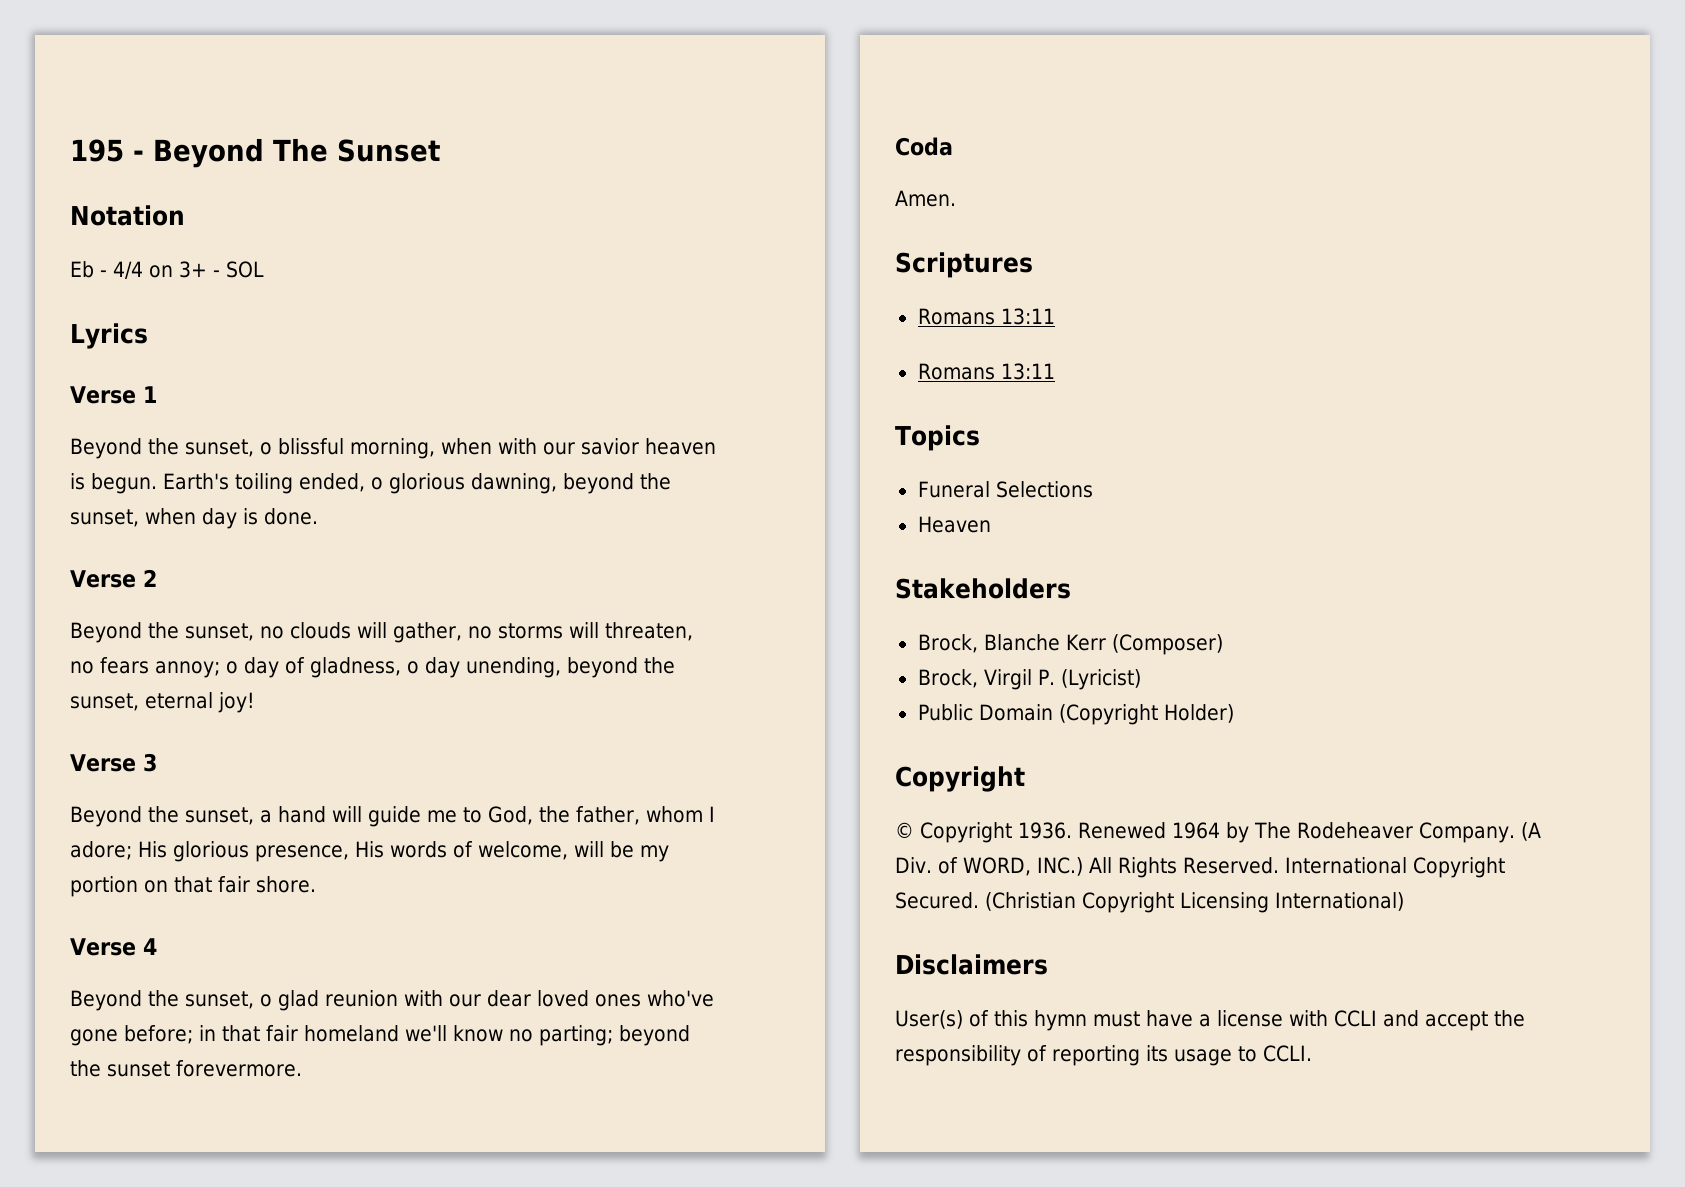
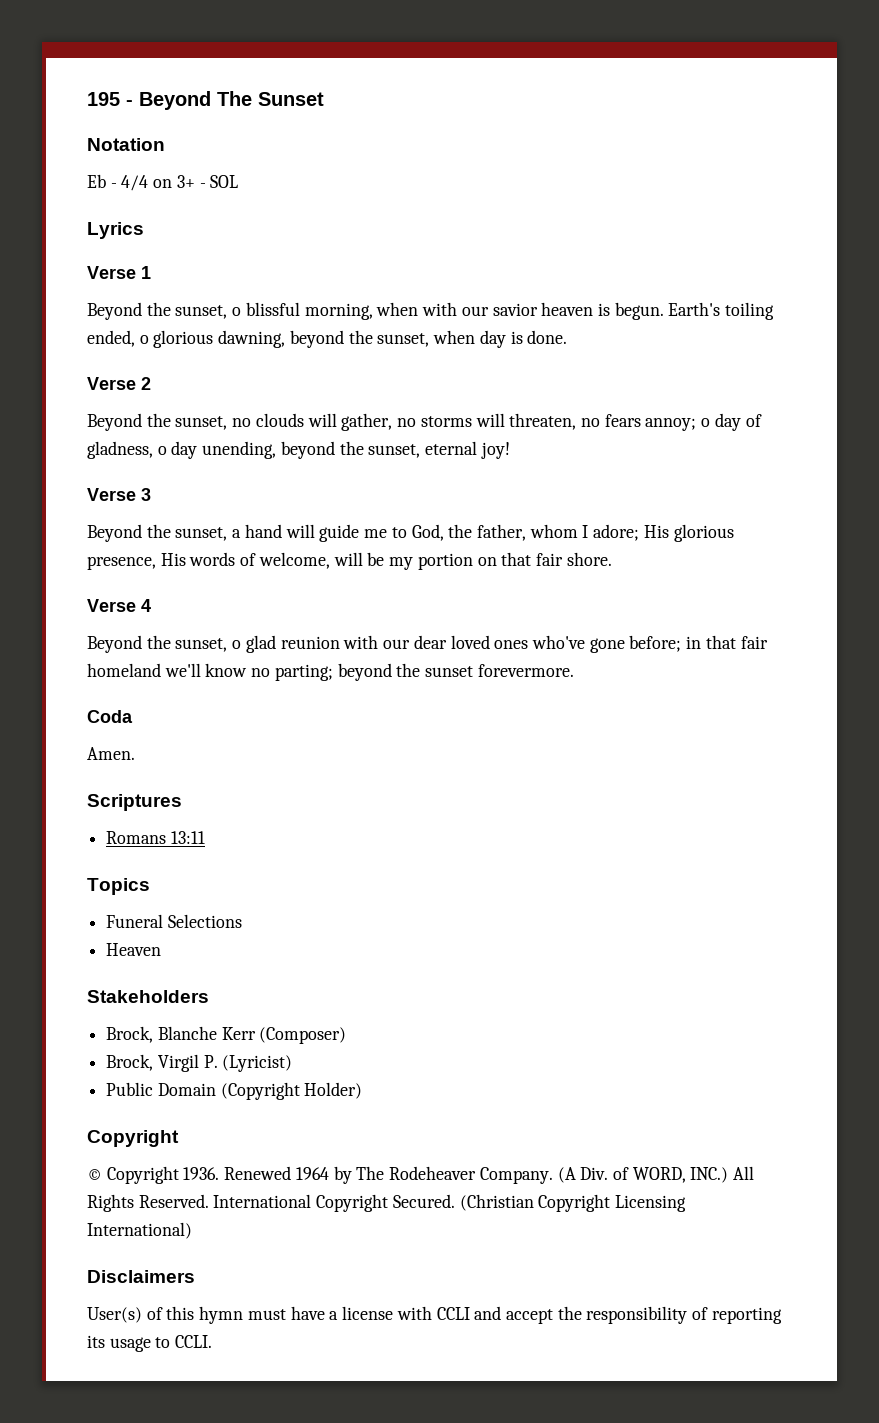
[917,363,1055,380] // Romans 13:11 -> (205, 837) none

